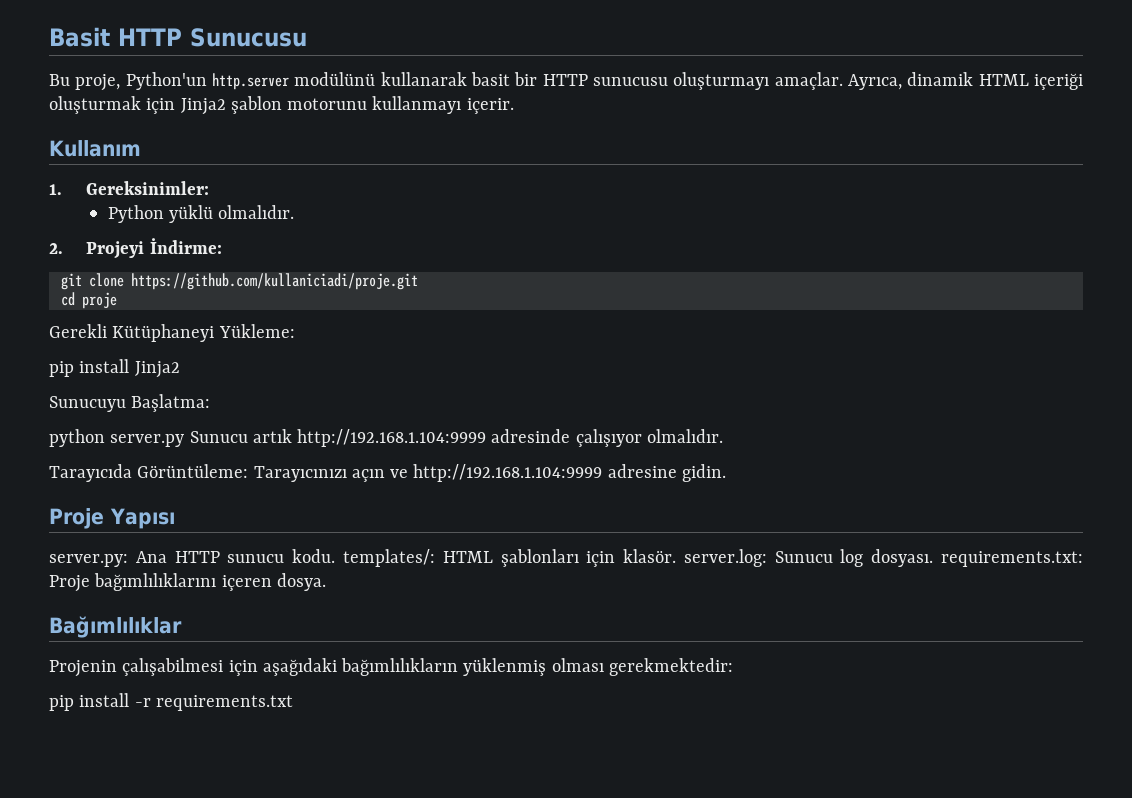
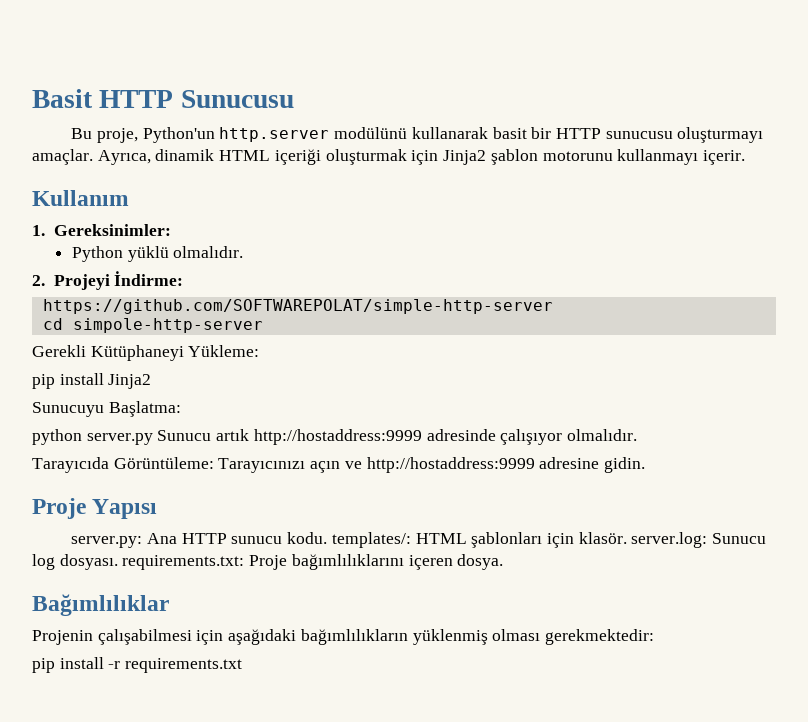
[60,273,418,290] git clone https://github.com/kullaniciadi/proje.git -> [42,299,553,314] https://github.com/SOFTWAREPOLAT/simple-http-server
[81,292,117,309] proje -> [72,318,263,333] simpole-http-server
[297,429,487,447] http://192.168.1.104:9999 -> [253,429,422,445] http://hostaddress:9999
[413,464,603,482] http://192.168.1.104:9999 -> [366,457,535,473] http://hostaddress:9999

